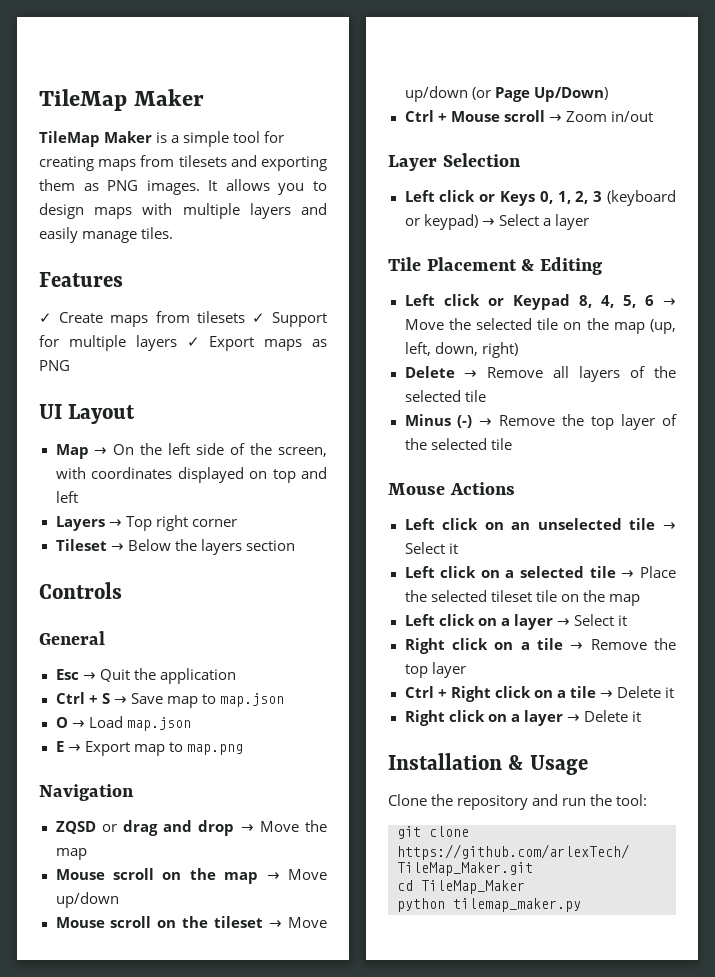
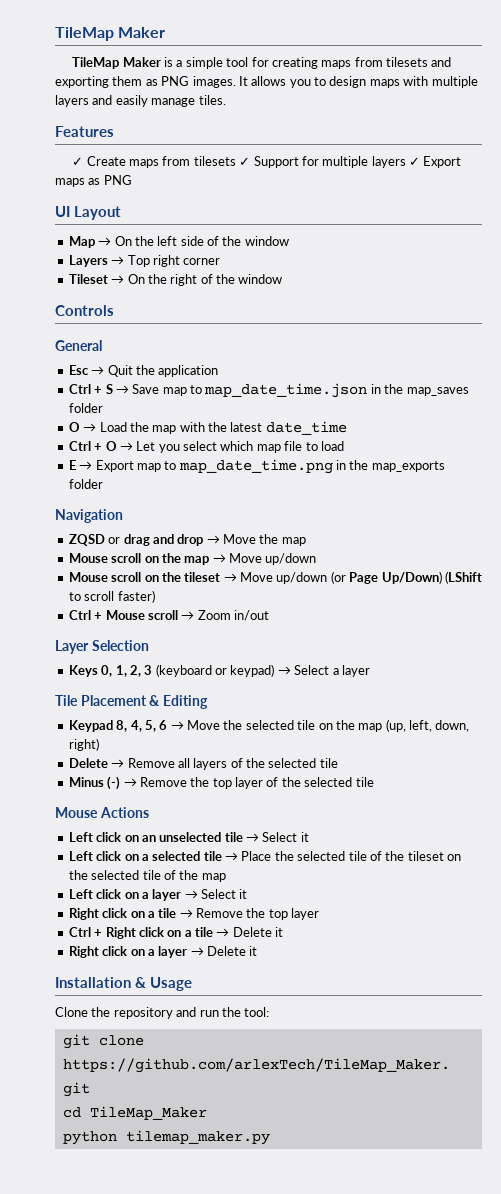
[278,447,327,457] [55,467,327,483] [55,491,78,503] screen, with coordinates displayed on top and left -> [244,236,289,246] window
[127,539,295,555] Below the layers section -> [127,274,283,286] On the right of the window
[219,693,284,707] [55,716,191,731] map.json // O → Load map.json -> [204,383,469,398] [68,403,103,413] [68,421,347,435] [68,441,344,453] map_date_time.json in the map_saves folder // O → Load the map with the latest date_time // Ctrl + O → Let you select which map file to load
[186,744,243,755] map.png -> [178,459,445,474] [68,479,103,489] map_date_time.png in the map_exports folder
(608, 94) none -> [444,571,482,584] [68,590,155,603] (LShift to scroll faster)
[404,190,496,202] Left click or -> (149, 645) none
[404,294,504,306] Left click or -> (208, 702) none
[490,590,579,602] tileset tile on -> [348,851,461,861] [68,870,176,880] tile of the tileset on the selected tile of

